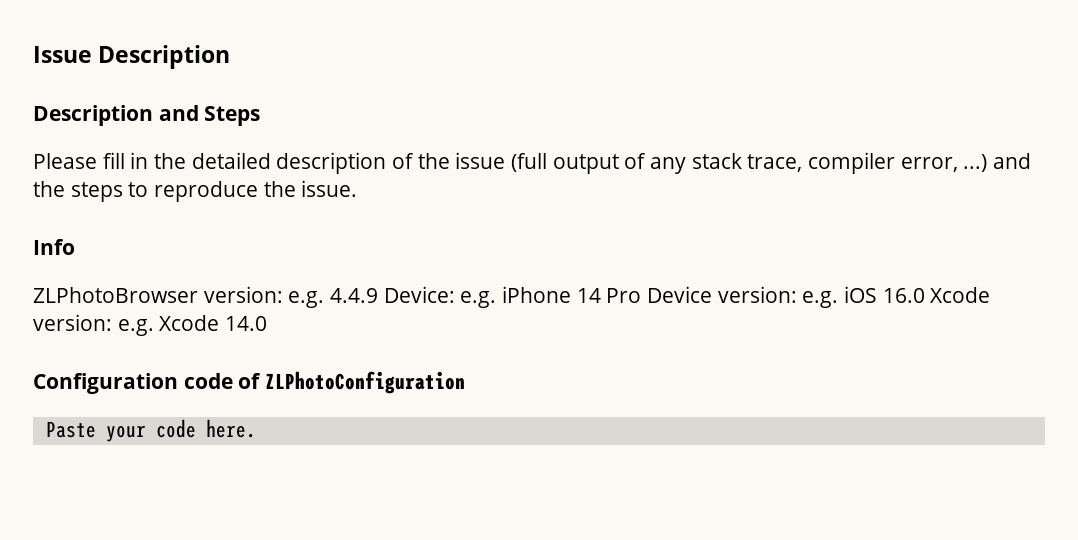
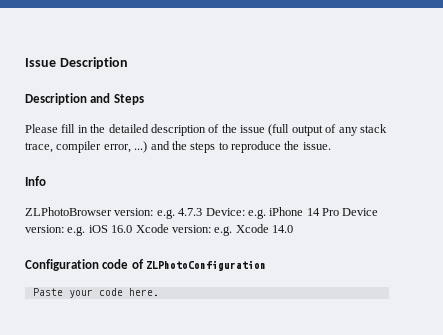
[330,288,379,303] 4.4.9 -> [178,208,203,216] 4.7.3

